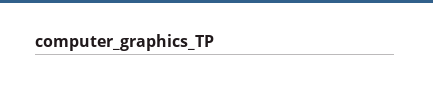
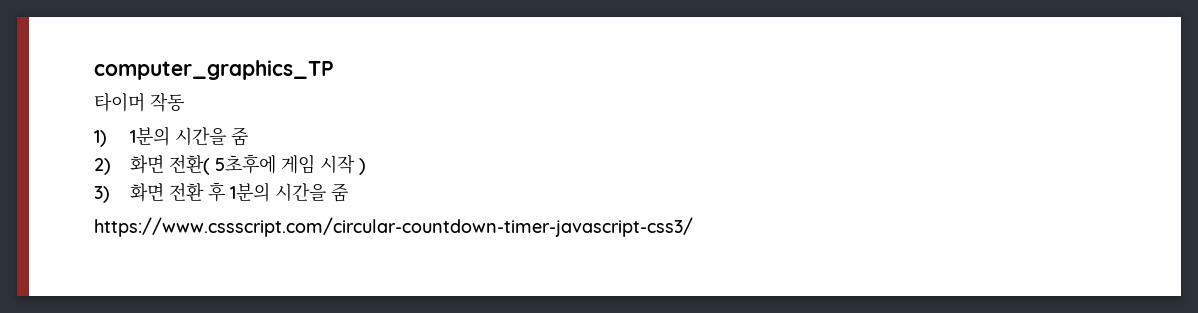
(214, 42) none -> [94,92,184,112] [94,126,248,147] [94,154,366,175] [94,182,348,203] [94,217,693,237] // 타이머 작동 // 1) 1분의 시간을 줌 // 2) 화면 전환( 5초후에 게임 시작 ) // 3) 화면 전환 후 1분의 시간을 줌 // https://www.cssscript.com/circular-countdown-timer-javascript-css3/

